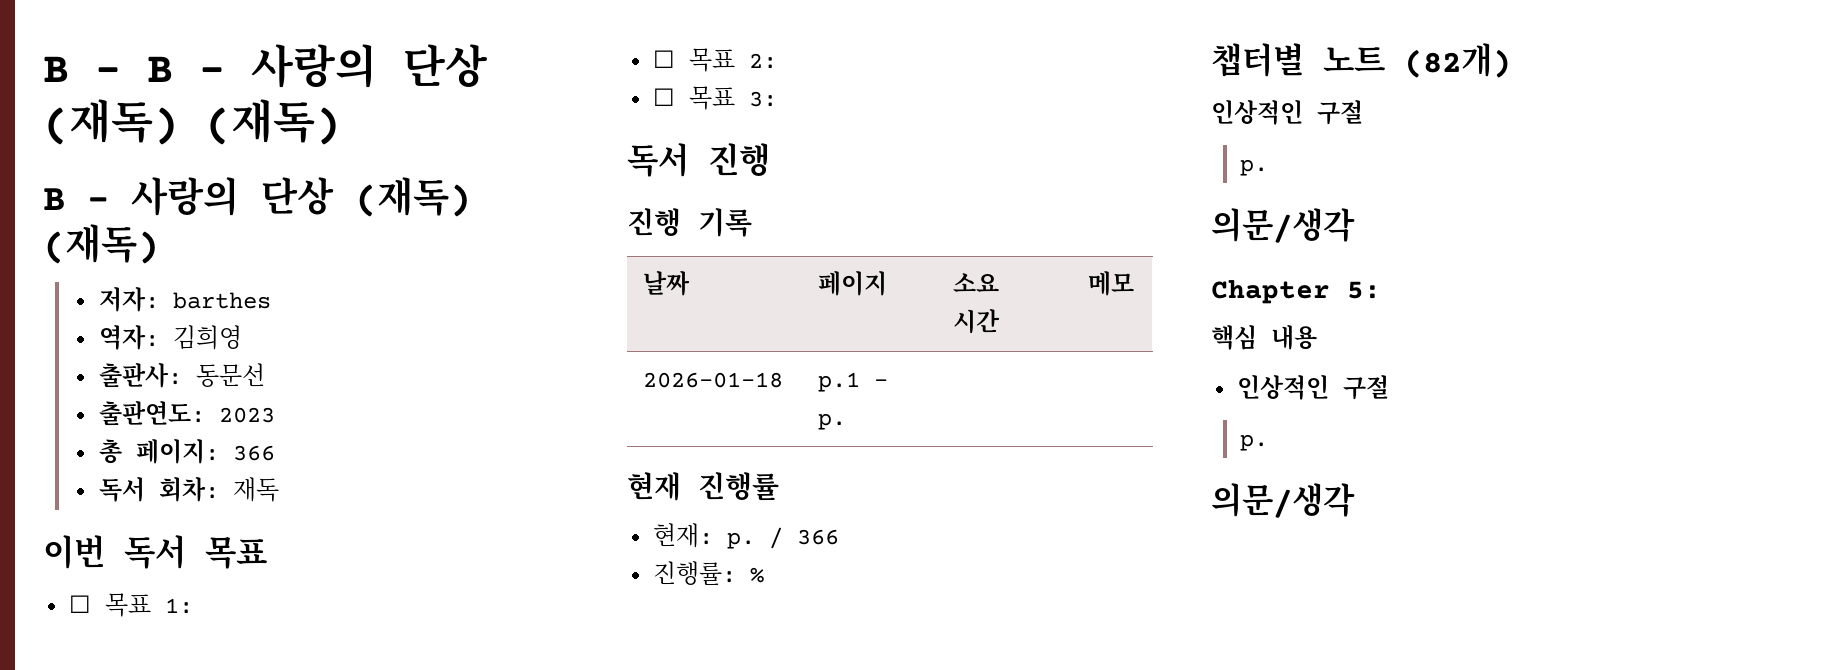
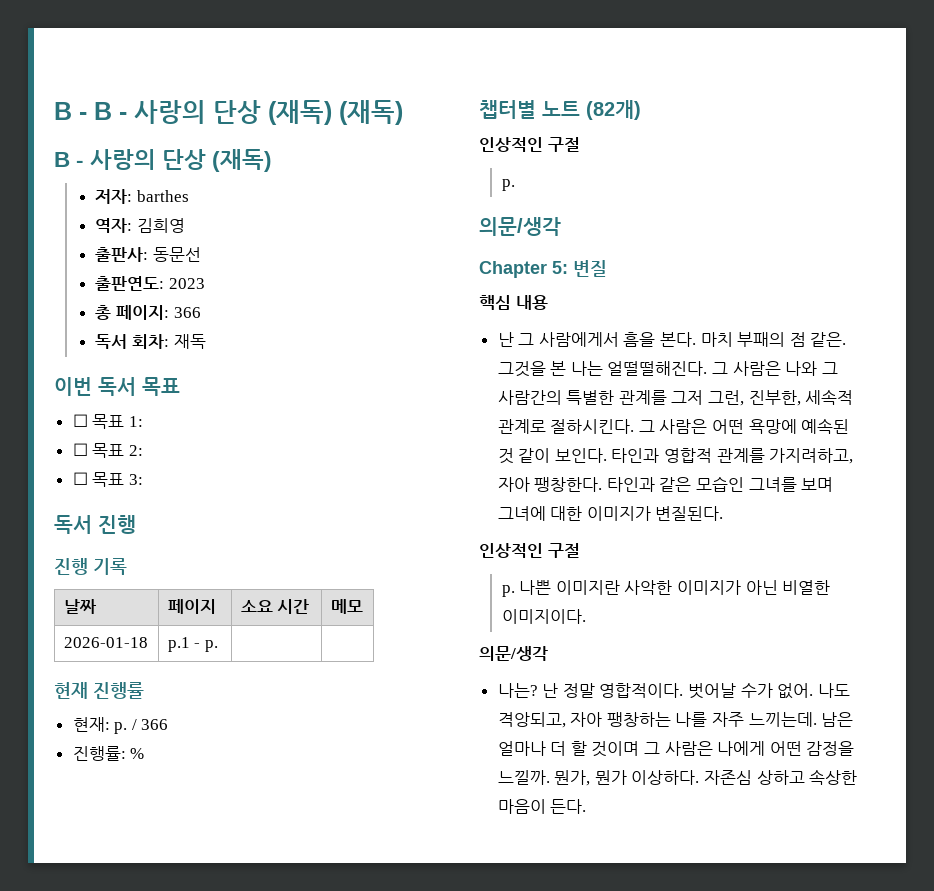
[43,224,159,264] (재독) -> (273, 160) none
(1381, 290) none -> [573,260,607,277] 변질
[1237,375,1390,400] [1240,434,1269,451] [1211,483,1355,518] 인상적인 구절 // p. // 의문/생각 -> [497,332,847,347] [497,361,838,377] [497,389,854,406] [497,418,850,434] [497,448,854,464] [497,476,834,492] [497,506,724,521] [479,543,580,558] [501,580,831,597] [501,609,586,624] [479,646,548,661] [497,683,850,699] [497,712,854,728] [497,741,855,757] [497,769,858,786] [497,799,587,814] 난 그 사람에게서 흠을 본다. 마치 부패의 점 같은. 그것을 본 나는 얼떨떨해진다. 그 사람은 나와 그 사람간의 특별한 관계를 그저 그런, 진부한, 세속적 관계로 절하시킨다. 그 사람은 어떤 욕망에 예속된 것 같이 보인다. 타인과 영합적 관계를 가지려하고, 자아 팽창한다. 타인과 같은 모습인 그녀를 보며 그녀에 대한 이미지가 변질된다. // 인상적인 구절 // p. 나쁜 이미지란 사악한 이미지가 아닌 비열한 이미지이다. // 의문/생각 // 나는? 난 정말 영합적이다. 벗어날 수가 없어. 나도 격앙되고, 자아 팽창하는 나를 자주 느끼는데. 남은 얼마나 더 할 것이며 그 사람은 나에게 어떤 감정을 느낄까. 뭔가, 뭔가 이상하다. 자존심 상하고 속상한 마음이 든다.

